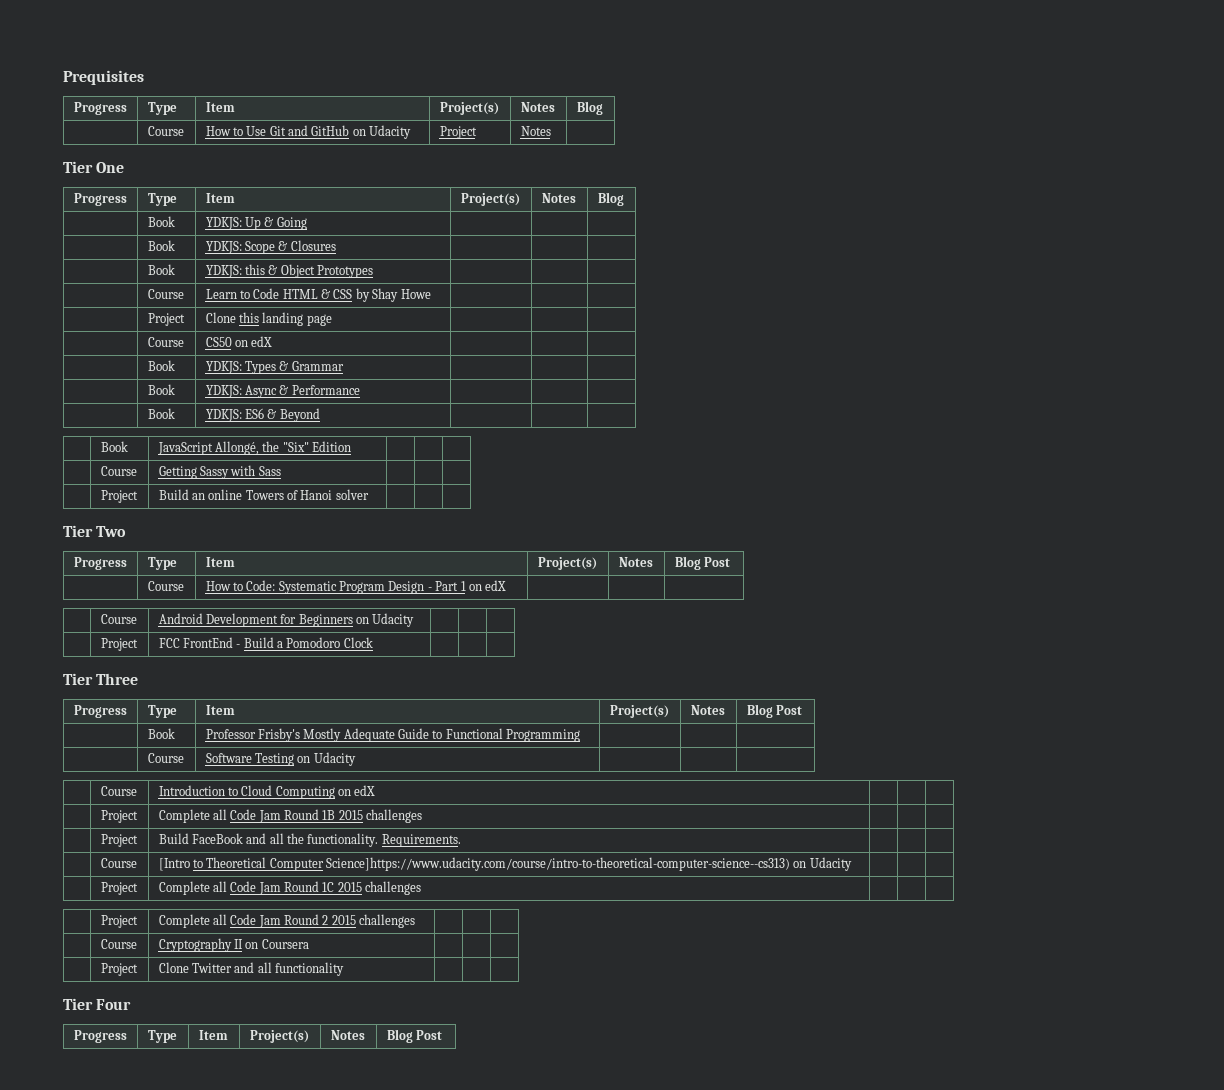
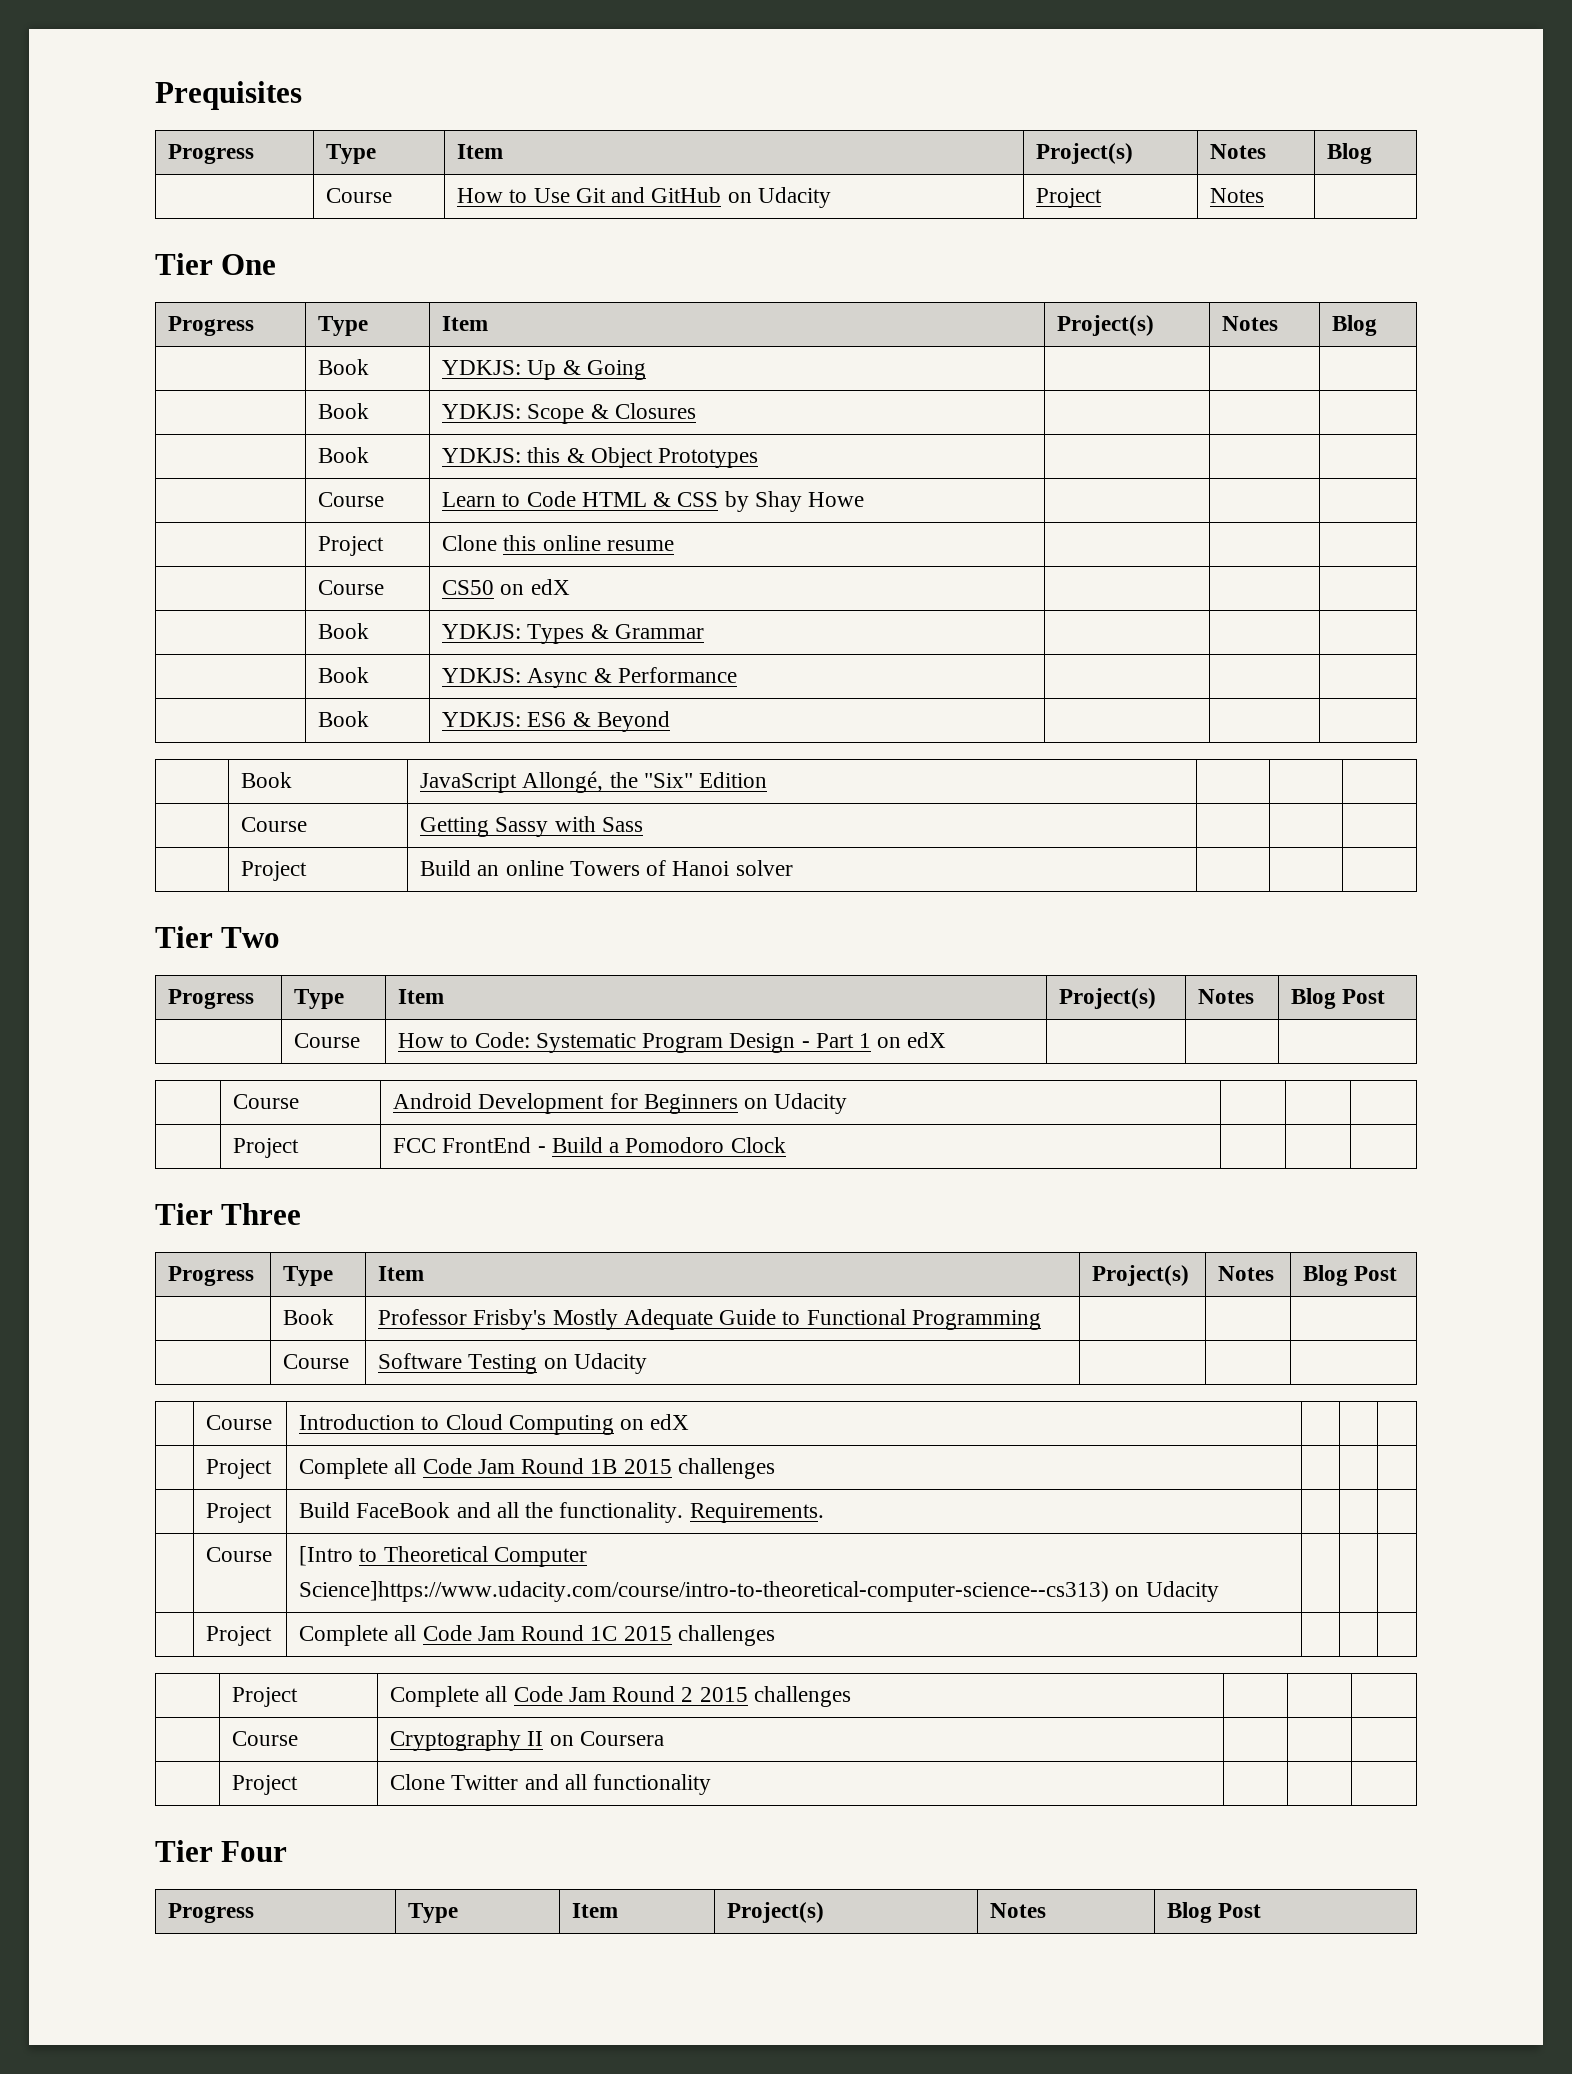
[262,312,332,326] landing page -> [542,535,674,551] online resume

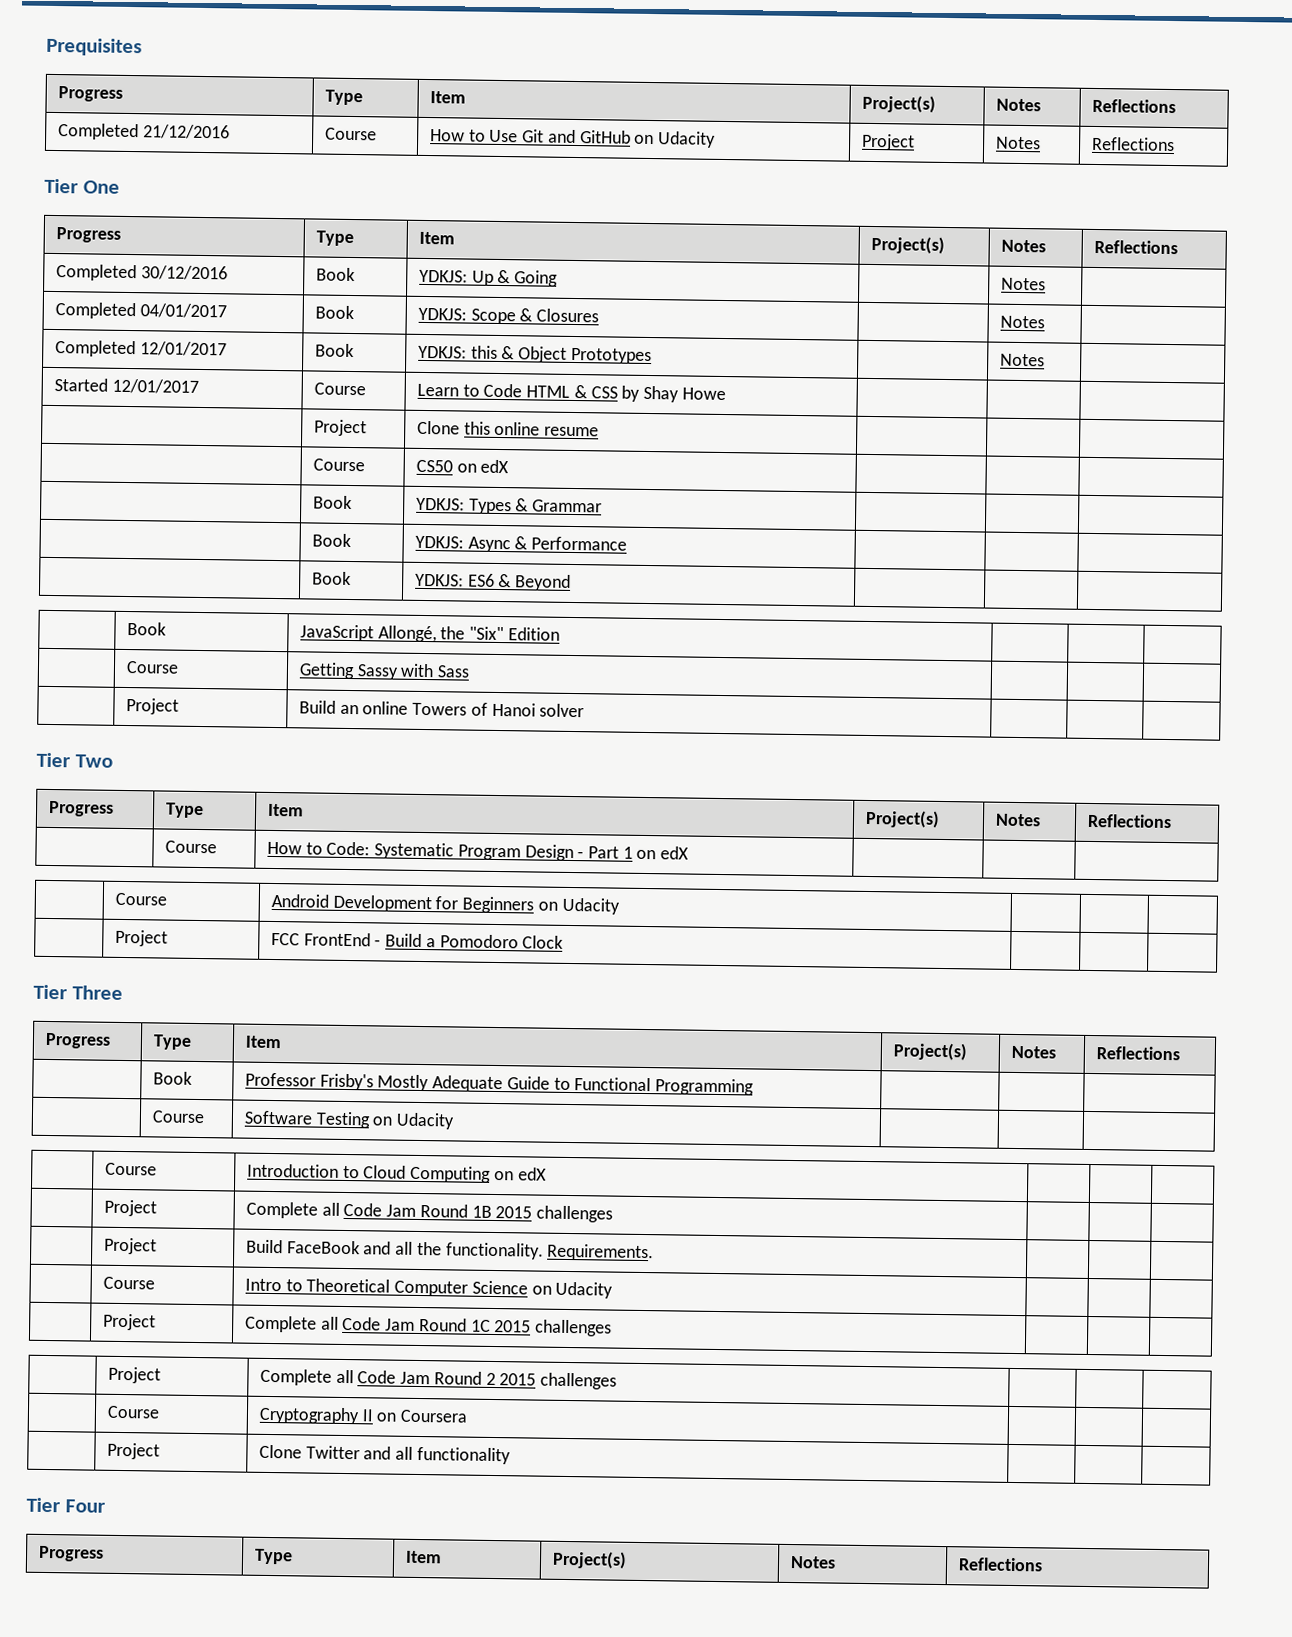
[1327,143,1373,164] Blog // -> [1091,98,1176,114] [57,123,230,141] Reflections // Completed 21/12/2016
(1265, 195) none -> [1091,136,1175,152] Reflections
[1332,315,1378,336] Blog // -> [1093,239,1178,255] [55,264,228,282] Reflections // Completed 30/12/2016
(646, 370) | // -> [1000,277,1046,291] [54,302,227,320] Notes | // Completed 04/01/2017
(696, 411) | // -> [999,315,1045,329] [54,340,227,358] Notes | // Completed 12/01/2017
(759, 458) | // -> [999,353,1045,367] [53,378,199,394] Notes | // Started 12/01/2017
[1291,988,1386,1009] Blog Post -> [1086,813,1172,829] Reflections
[1303,1265,1398,1286] Blog Post -> [1095,1046,1180,1061] Reflections
[299,1546,354,1566] [Intro -> [244,1278,282,1292] Intro
[299,1581,1110,1602] Science]https://www.udacity.com/course/intro-to-theoretical-computer-science--cs313) -> [471,1280,528,1295] Science
[1167,1902,1262,1923] Blog Post -> [957,1557,1043,1572] Reflections

